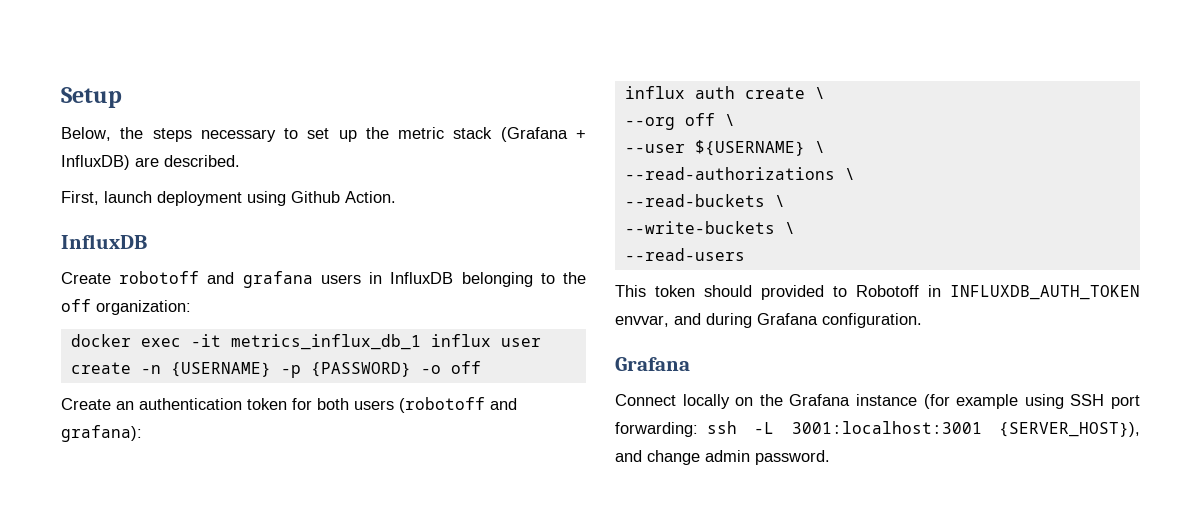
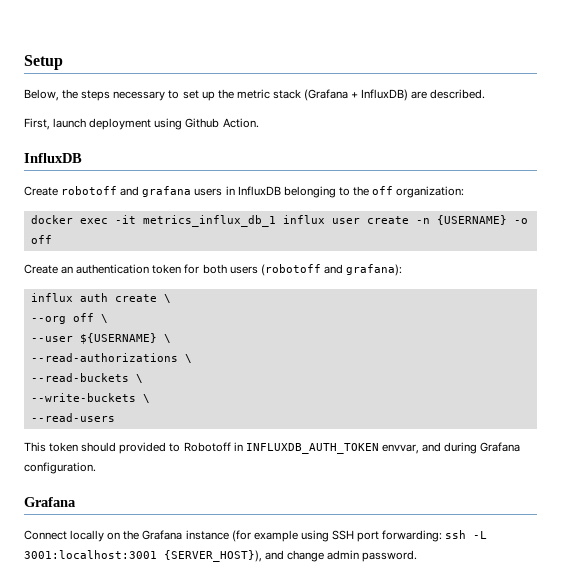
[280,362,411,378] -p {PASSWORD} -> (507, 220) none

